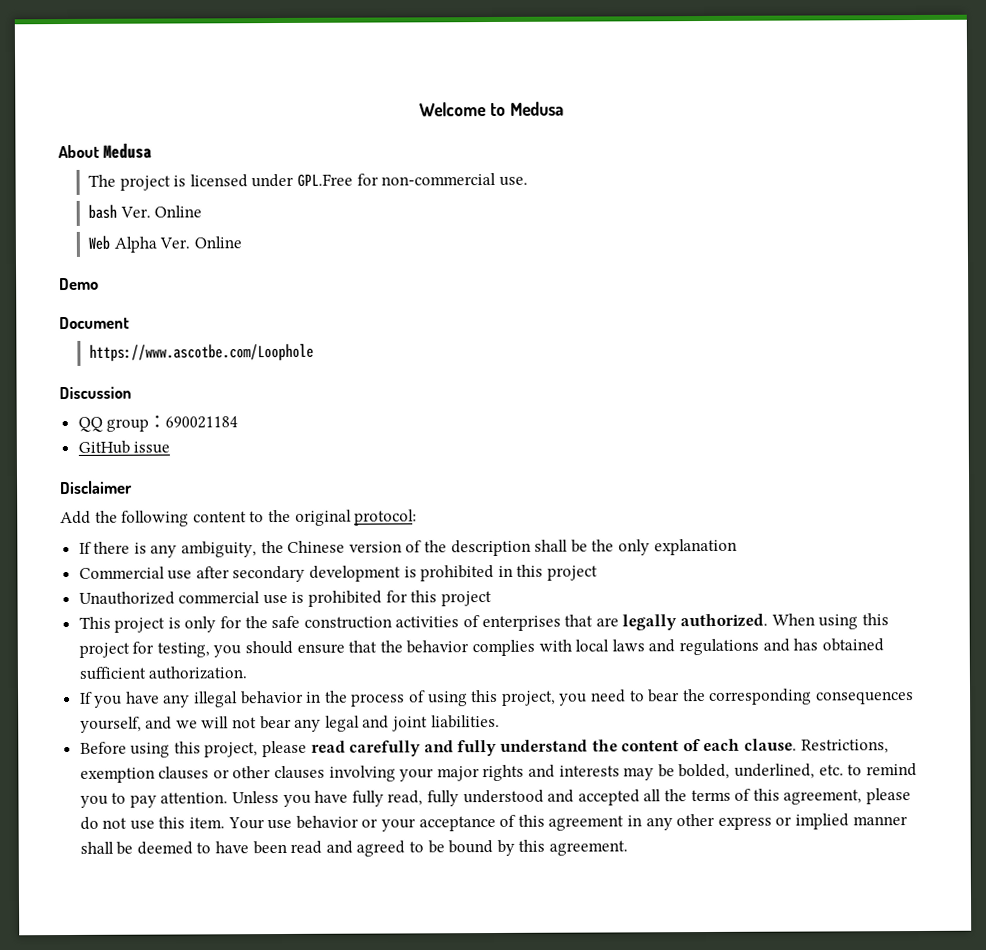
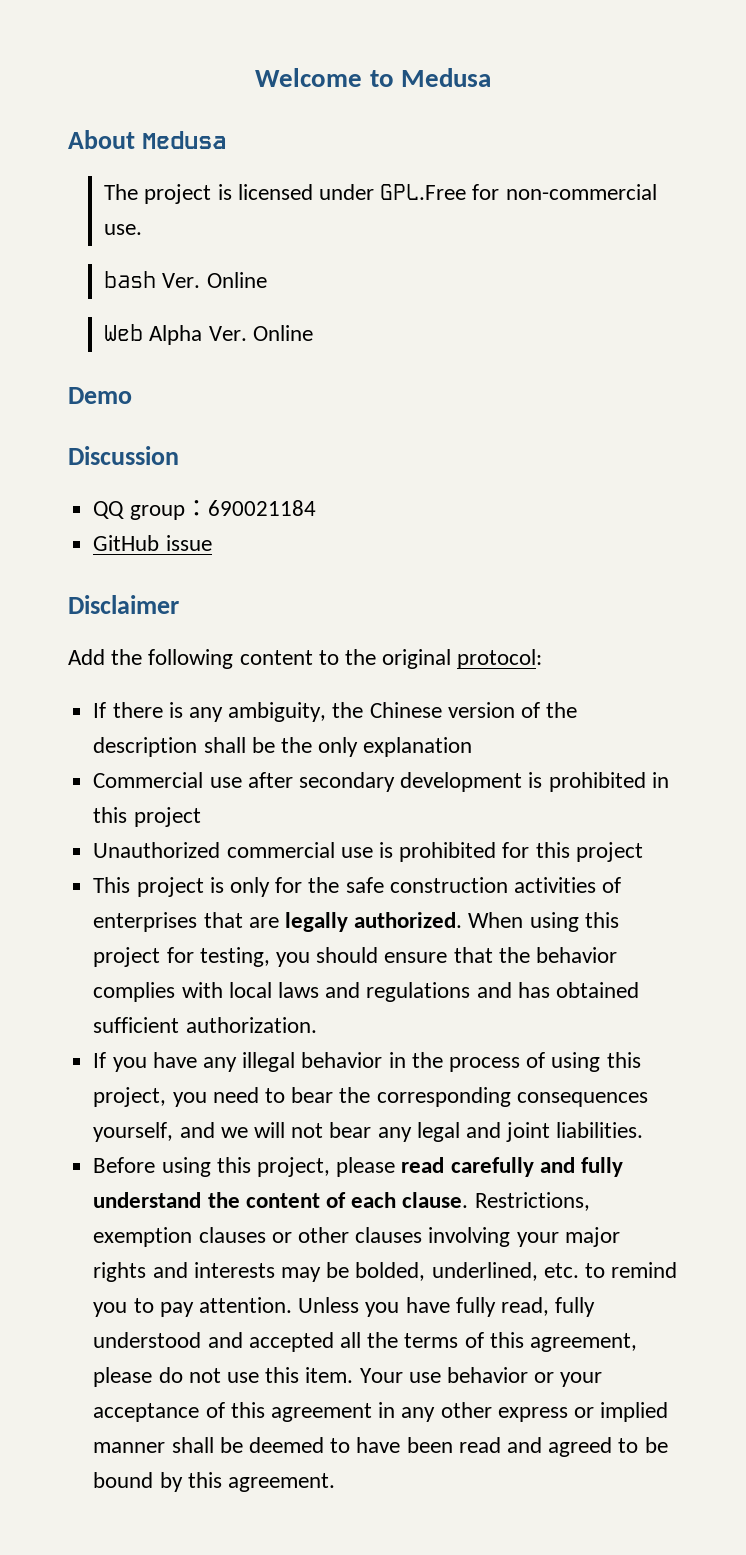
[59,316,130,330] [88,343,314,362] // Document // https://www.ascotbe.com/Loophole -> (132, 395) none

